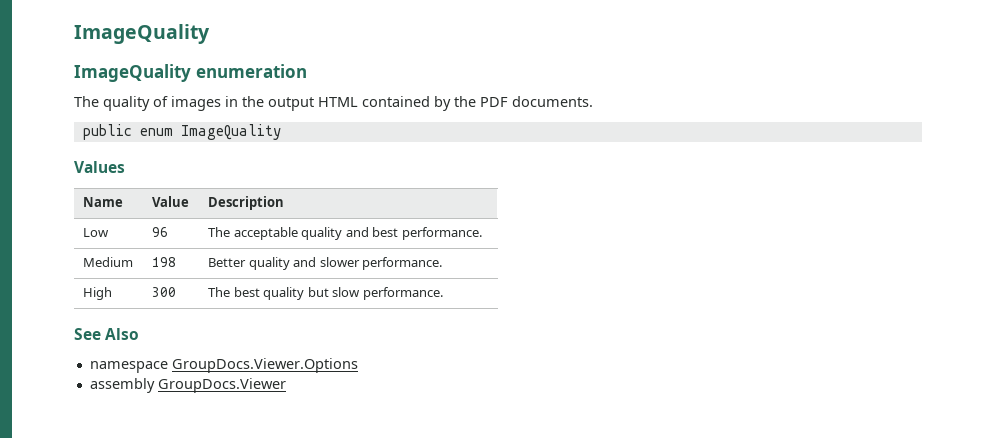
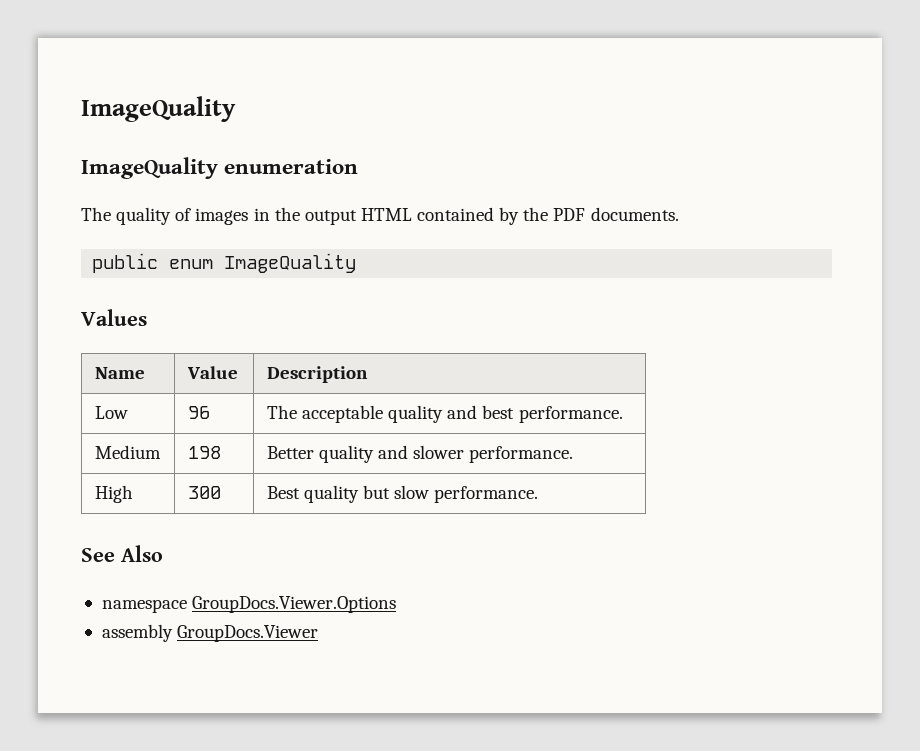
[208,287,260,297] The best -> [266,486,300,499] Best

